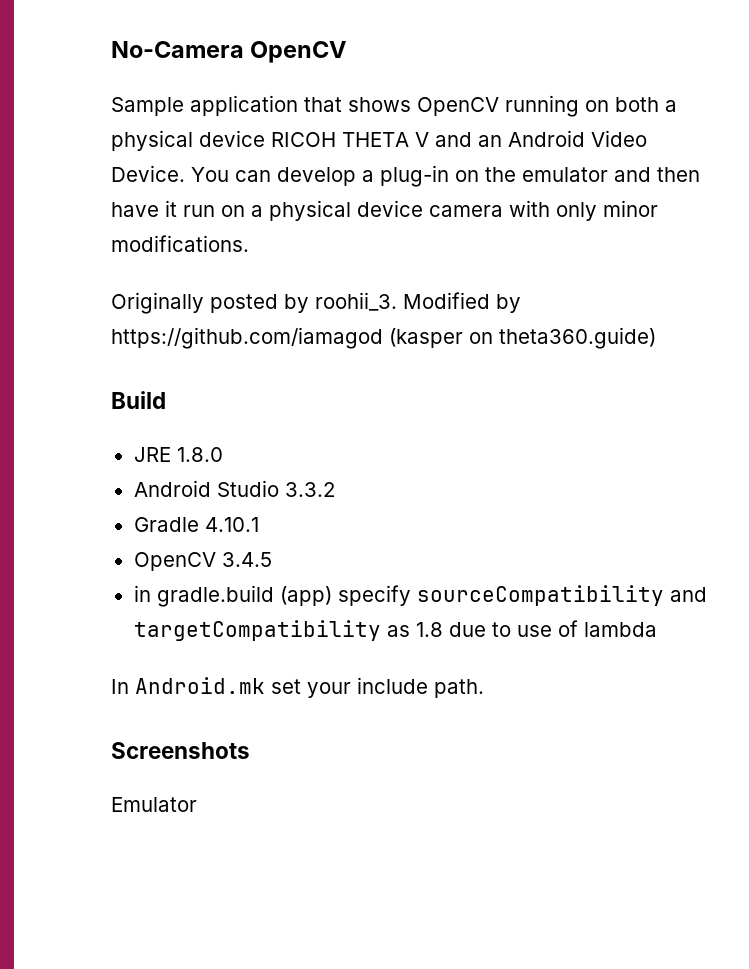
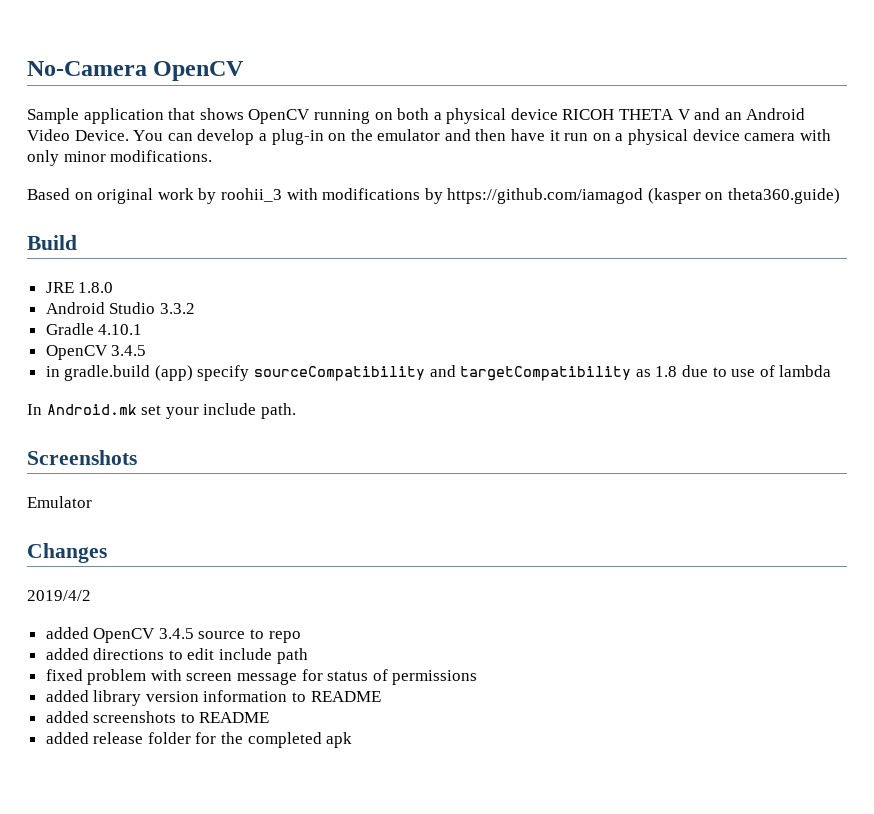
[111,292,490,314] Originally posted by roohii_3. Modified -> [27,188,421,204] Based on original work by roohii_3 with modifications
(197, 804) none -> [27,543,107,563] [27,590,91,601] [45,627,301,643] [45,648,308,664] [45,669,478,685] [45,690,381,706] [45,711,270,723] [45,732,353,748] // Changes // 2019/4/2 // added OpenCV 3.4.5 source to repo // added directions to edit include path // fixed problem with screen message for status of permissions // added library version information to README // added screenshots to README // added release folder for the completed apk

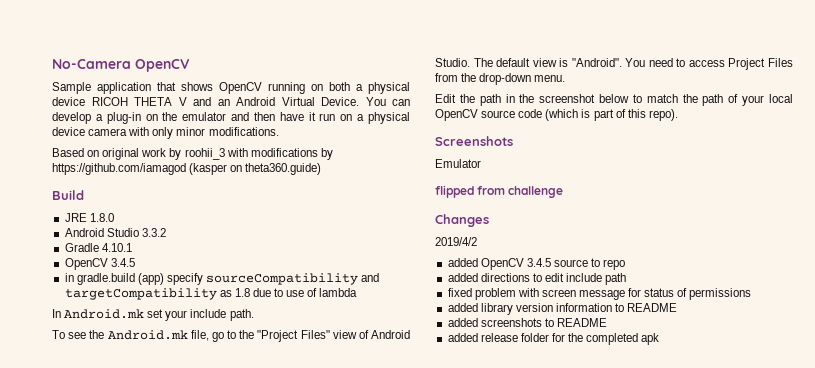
[27,129,70,141] Video -> [281,97,315,106] Virtual
(296, 411) none -> [52,330,410,342] [435,58,793,70] [435,73,566,85] [435,94,793,106] [435,109,678,121] // To see the Android.mk file, go to the "Project Files" view of Android Studio. The default view is "Android". You need to access Project Files from the drop-down menu. // Edit the path in the screenshot below to match the path of your local OpenCV source code (which is part of this repo).
(92, 502) none -> [435,185,564,198] // flipped from challenge

